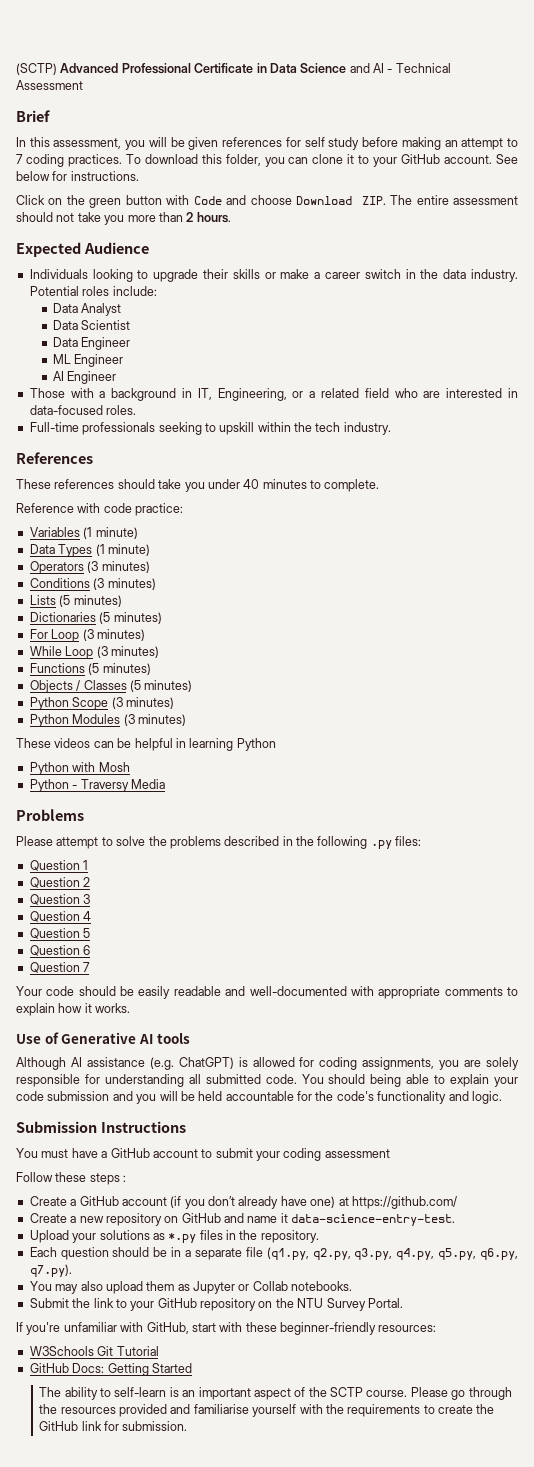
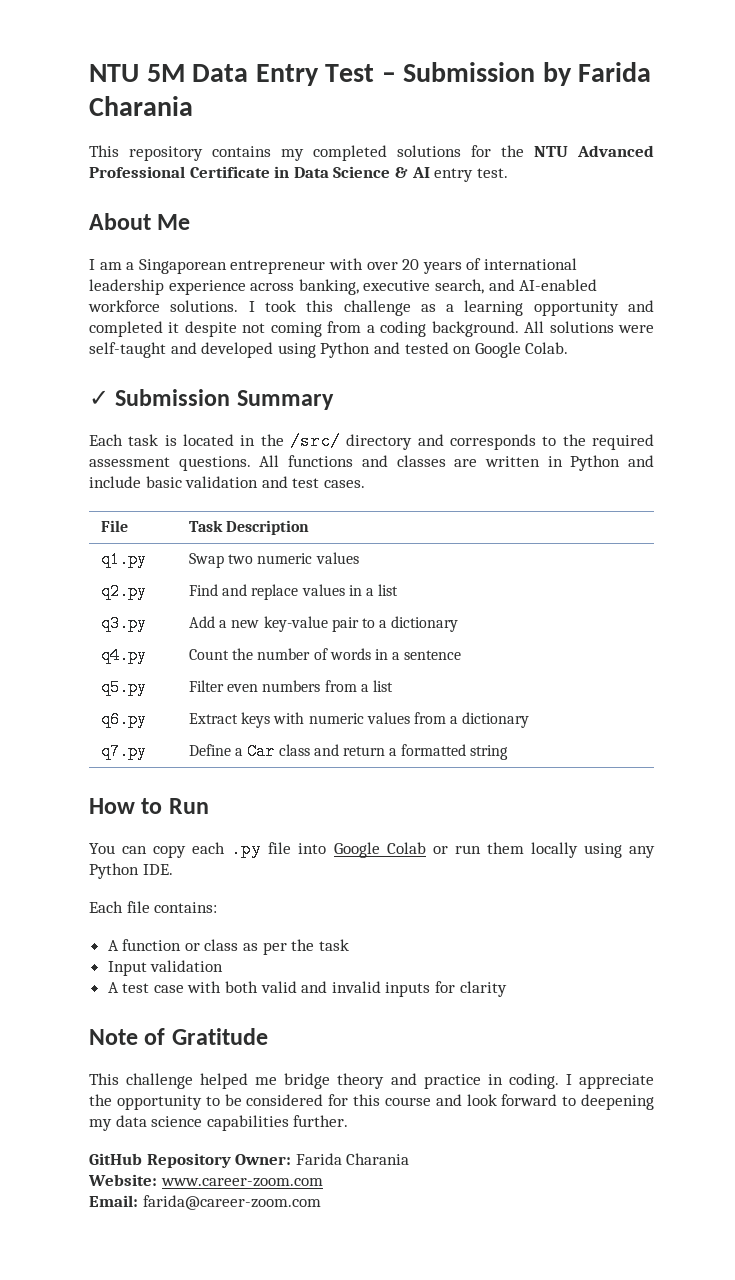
[16,63,57,75] (SCTP) -> [89,62,652,86] [89,96,193,116] [89,145,568,161] NTU 5M Data Entry Test – Submission by Farida Charania // This repository contains my completed solutions for the NTU
[349,63,451,73] [16,80,83,90] [16,110,50,122] [16,137,518,150] [16,154,518,167] [16,171,139,181] [16,195,518,208] [16,212,231,225] [16,242,149,257] [29,269,519,282] [29,286,157,296] [53,303,122,316] [53,320,131,330] [53,337,131,350] [53,354,124,367] [53,371,117,384] [29,388,519,401] [29,405,137,415] [29,422,391,435] [16,452,93,464] [16,479,380,492] [16,503,184,516] [29,527,138,539] [29,544,150,557] [29,561,150,574] [29,578,156,590] [29,595,122,607] [29,612,162,624] [29,629,145,642] [29,646,159,659] [29,663,151,675] [29,680,193,693] [29,697,174,710] [29,714,186,727] [16,738,276,751] [29,762,130,775] [29,779,165,792] [16,809,84,821] [16,836,422,849] [29,860,89,871] [29,877,91,888] [29,894,91,905] [29,911,92,922] [29,928,91,939] [29,945,91,956] [29,962,91,973] [16,986,518,999] [16,1003,131,1016] [16,1032,190,1044] [16,1057,519,1070] [16,1074,519,1087] [16,1091,502,1104] [16,1121,186,1133] [16,1148,390,1161] [16,1172,127,1185] [29,1196,457,1209] [29,1213,456,1226] [29,1230,319,1243] [29,1247,519,1260] [29,1264,72,1277] [29,1281,353,1294] [29,1298,403,1311] [16,1322,437,1335] [29,1346,159,1356] [29,1363,192,1376] [39,1387,512,1400] [39,1404,495,1417] [39,1421,188,1431] and AI - Technical Assessment // Brief // In this assessment, you will be given references for self study before making an attempt to 7 coding practices. To download this folder, you can clone it to your GitHub account. See below for instructions. // Click on the green button with Code and choose Download ZIP. The entire assessment should not take you more than 2 hours. // Expected Audience // Individuals looking to upgrade their skills or make a career switch in the data industry. Potential roles include: // Data Analyst // Data Scientist // Data Engineer // ML Engineer // AI Engineer // Those with a background in IT, Engineering, or a related field who are interested in data-focused roles. // Full-time professionals seeking to upskill within the tech industry. // References // These references should take you under 40 minutes to complete. // Reference with code practice: // Variables (1 minute) // Data Types (1 minute) // Operators (3 minutes) // Conditions (3 minutes) // Lists (5 minutes) // Dictionaries (5 minutes) // For Loop (3 minutes) // While Loop (3 minutes) // Functions (5 minutes) // Objects / Classes (5 minutes) // Python Scope (3 minutes) // Python Modules (3 minutes) // These videos can be helpful in learning Python // Python with Mosh // Python - Traversy Media // Problems // Please attempt to solve the problems described in the following .py files: // Question 1 // Question 2 // Question 3 // Question 4 // Question 5 // Question 6 // Question 7 // Your code should be easily readable and well-documented with appropriate comments to explain how it works. // Use of Generative AI tools // Although AI assistance (e.g. ChatGPT) is allowed for coding assignments, you are solely responsible for understanding all submitted code. You should being able to explain your code submission and you will be held accountable for the code's functionality and logic. // Submission Instructions // You must have a GitHub account to submit your coding assessment // Follow these steps : // Create a GitHub account (if you don’t already have one) at https://github.com/ // Create a new repository on GitHub and name it data-science-entry-test. // Upload your solutions as *.py files in the repository. // Each question should be in a separate file (q1.py, q2.py, q3.py, q4.py, q5.py, q6.py, q7.py). // You may also upload them as Jupyter or Collab notebooks. // Submit the link to your GitHub repository on the NTU Survey Portal. // If you're unfamiliar with GitHub, start with these beginner-friendly resources: // W3Schools Git Tutorial // GitHub Docs: Getting Started // The ability to self-learn is an important aspect of the SCTP course. Please go through the resources provided and familiarise yourself with the requirements to create the GitHub link for submission. -> [394,167,508,182] [89,213,191,230] [89,258,577,274] [89,279,598,295] [88,300,654,316] [89,321,654,337] [89,342,569,358] [89,389,334,410] [89,432,654,450] [89,455,654,471] [89,476,365,488] [100,520,128,532] [188,520,310,535] [100,551,147,568] [188,552,359,568] [100,583,147,600] [188,584,399,600] [100,615,147,632] [188,616,459,632] [100,647,147,664] [188,648,462,660] [100,679,147,696] [188,680,393,692] [100,711,147,728] [188,712,530,728] [100,743,147,760] [188,743,509,760] [89,798,209,814] [89,840,655,858] [89,863,173,879] [89,901,218,913] [107,939,349,955] [107,960,224,976] [107,981,507,997] [89,1028,268,1045] [89,1073,654,1089] [89,1094,654,1110] [89,1115,349,1131] [89,1153,410,1168] [88,1174,323,1187] [89,1195,321,1210] & AI entry test. // About Me // I am a Singaporean entrepreneur with over 20 years of international leadership experience across banking, executive search, and AI-enabled workforce solutions. I took this challenge as a learning opportunity and completed it despite not coming from a coding background. All solutions were self-taught and developed using Python and tested on Google Colab. // ✓ Submission Summary // Each task is located in the /src/ directory and corresponds to the required assessment questions. All functions and classes are written in Python and include basic validation and test cases. // File | Task Description // q1.py | Swap two numeric values // q2.py | Find and replace values in a list // q3.py | Add a new key-value pair to a dictionary // q4.py | Count the number of words in a sentence // q5.py | Filter even numbers from a list // q6.py | Extract keys with numeric values from a dictionary // q7.py | Define a Car class and return a formatted string // How to Run // You can copy each .py file into Google Colab or run them locally using any Python IDE. // Each file contains: // A function or class as per the task // Input validation // A test case with both valid and invalid inputs for clarity // Note of Gratitude // This challenge helped me bridge theory and practice in coding. I appreciate the opportunity to be considered for this course and look forward to deepening my data science capabilities further. // GitHub Repository Owner: Farida Charania // Website: www.career-zoom.com // Email: farida@career-zoom.com

